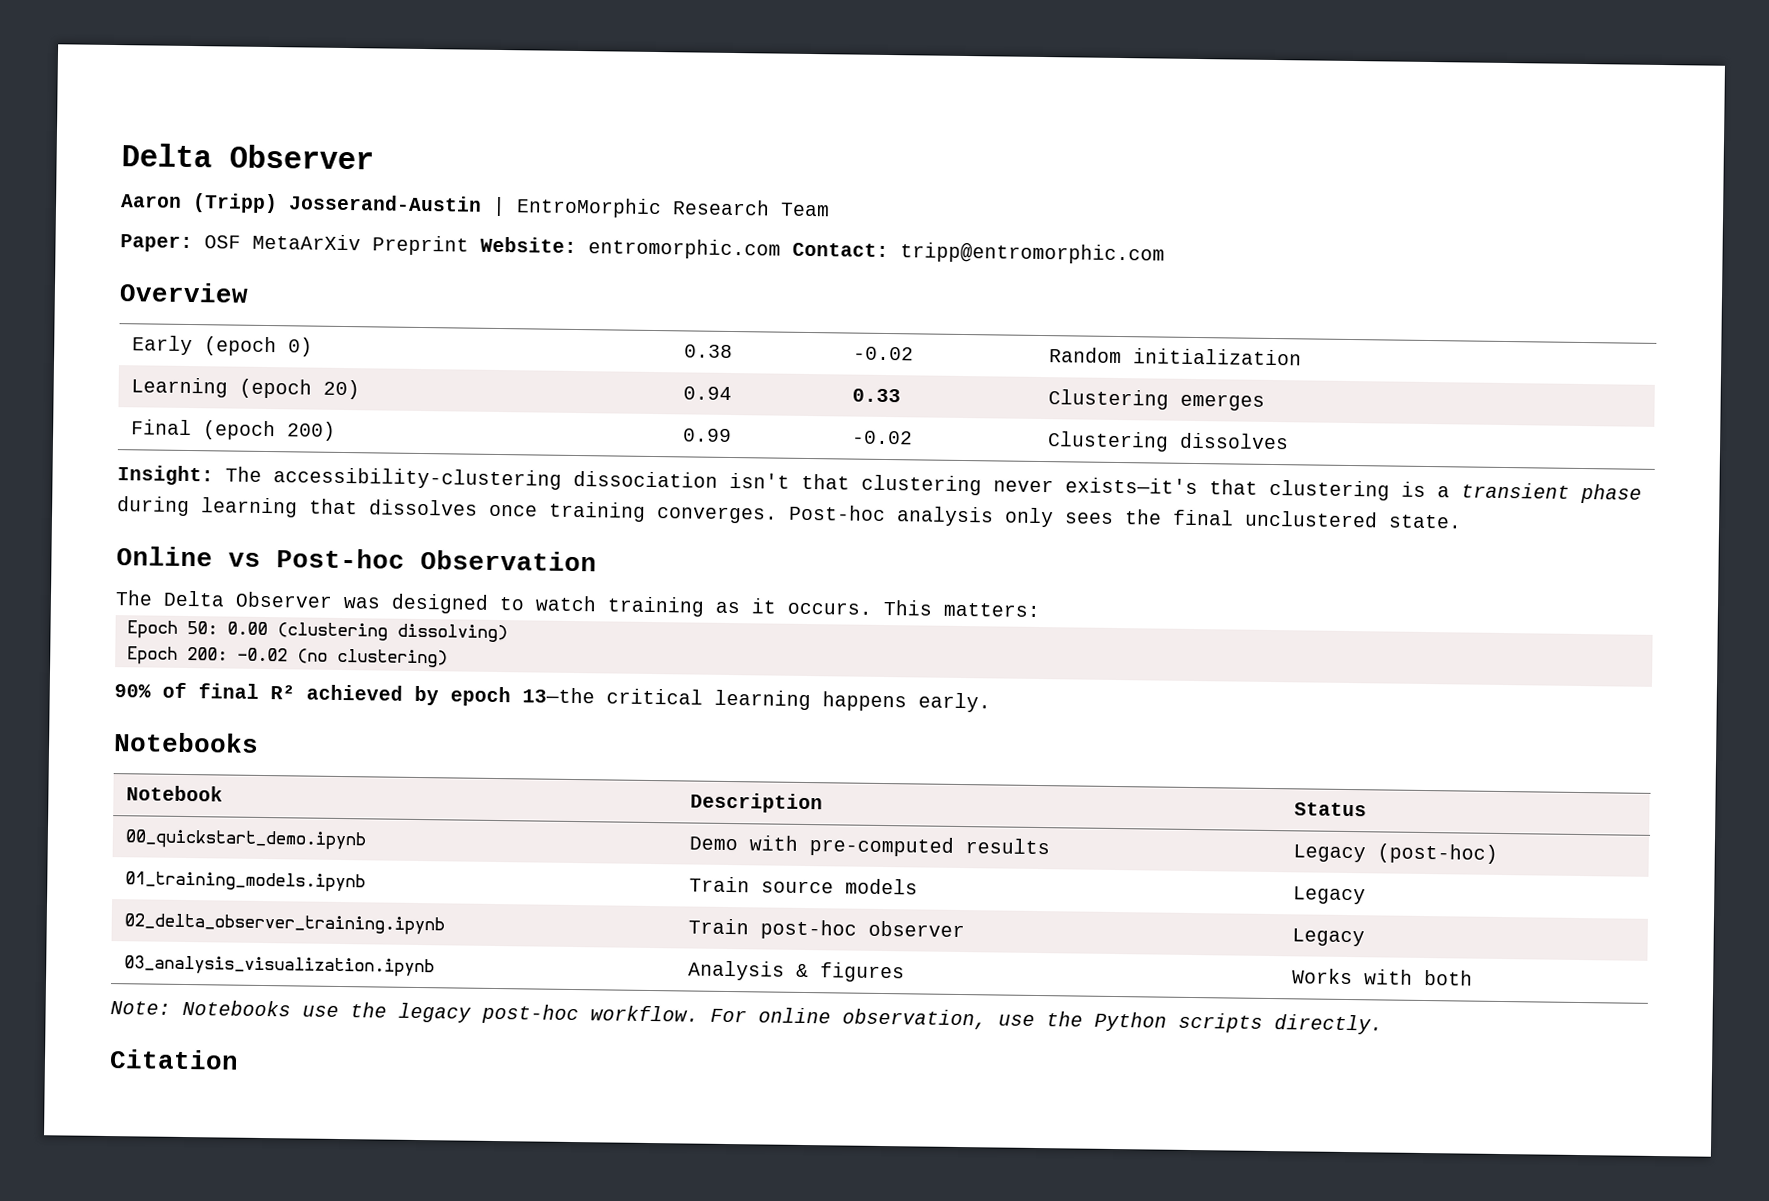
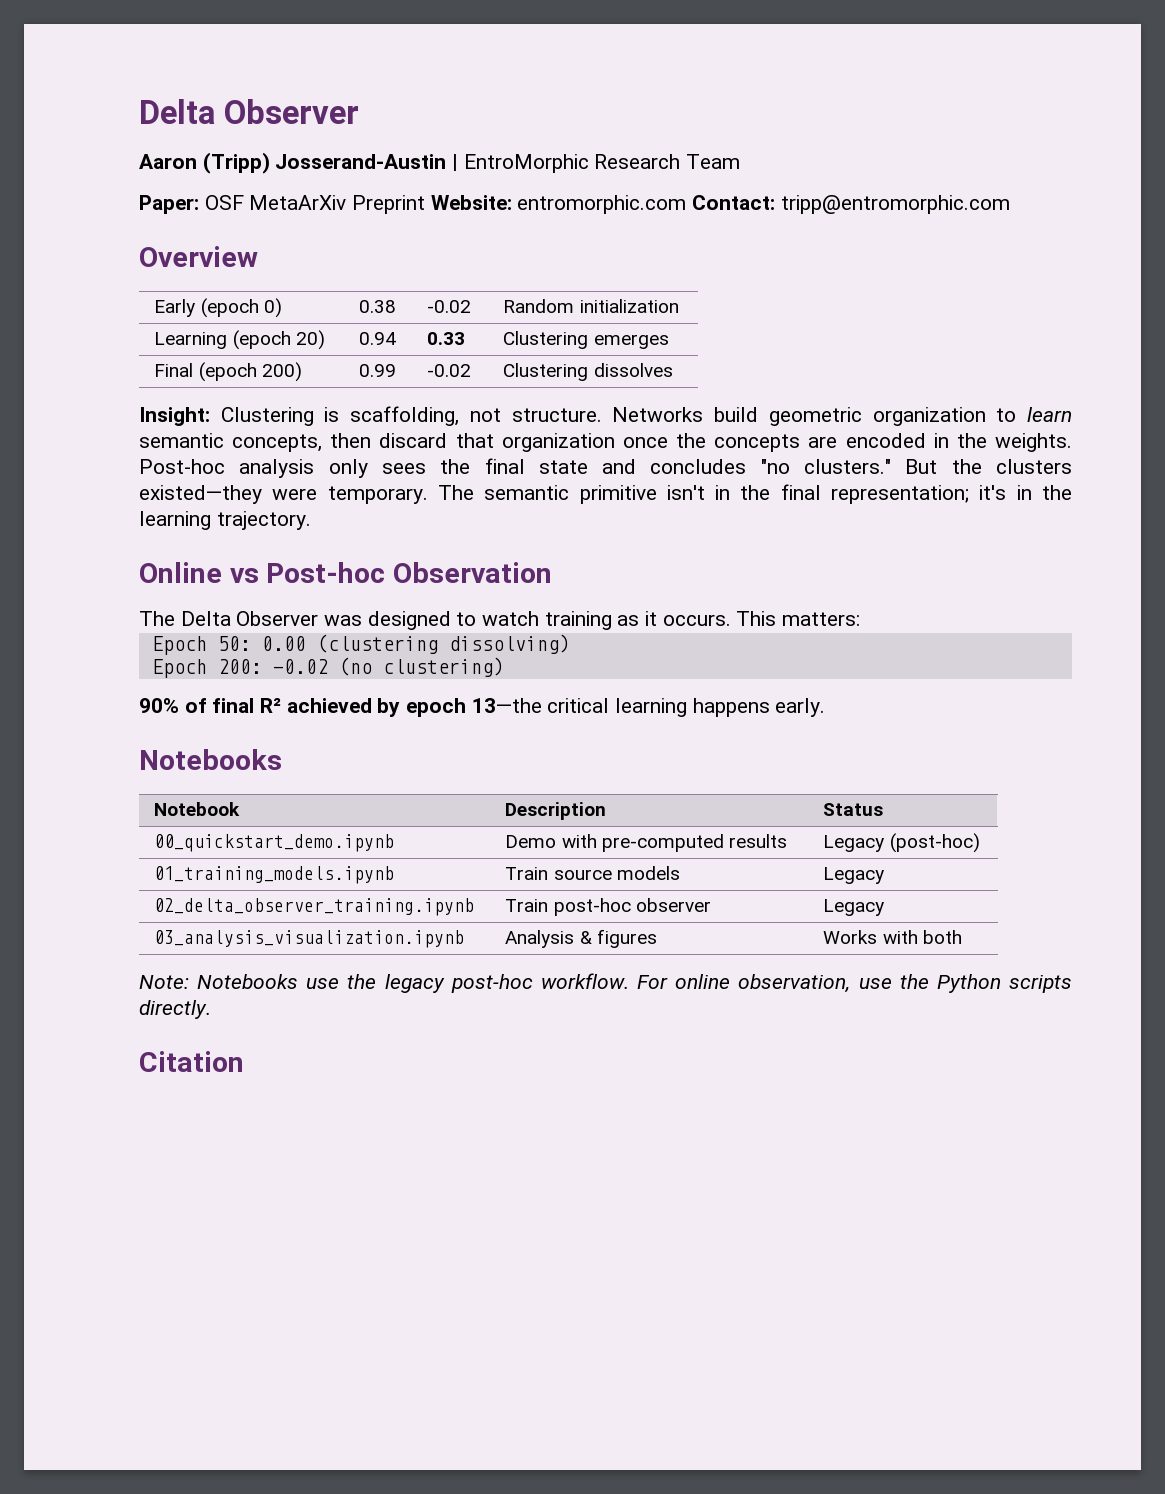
[225,466,1642,504] [117,496,778,524] The accessibility-clustering dissociation isn't that clustering never exists—it's that clustering is a transient phase during learning that dissolves once training converges. -> [220,406,1072,426] [139,433,1073,452] Clustering is scaffolding, not structure. Networks build geometric organization to learn semantic concepts, then discard that organization once the concepts are encoded in the weights.
[1244,510,1462,529] unclustered state. -> [538,459,1072,474] [139,484,1072,504] [139,511,311,530] state and concludes "no clusters." But the clusters existed—they were temporary. The semantic primitive isn't in the final representation; it's in the learning trajectory.

